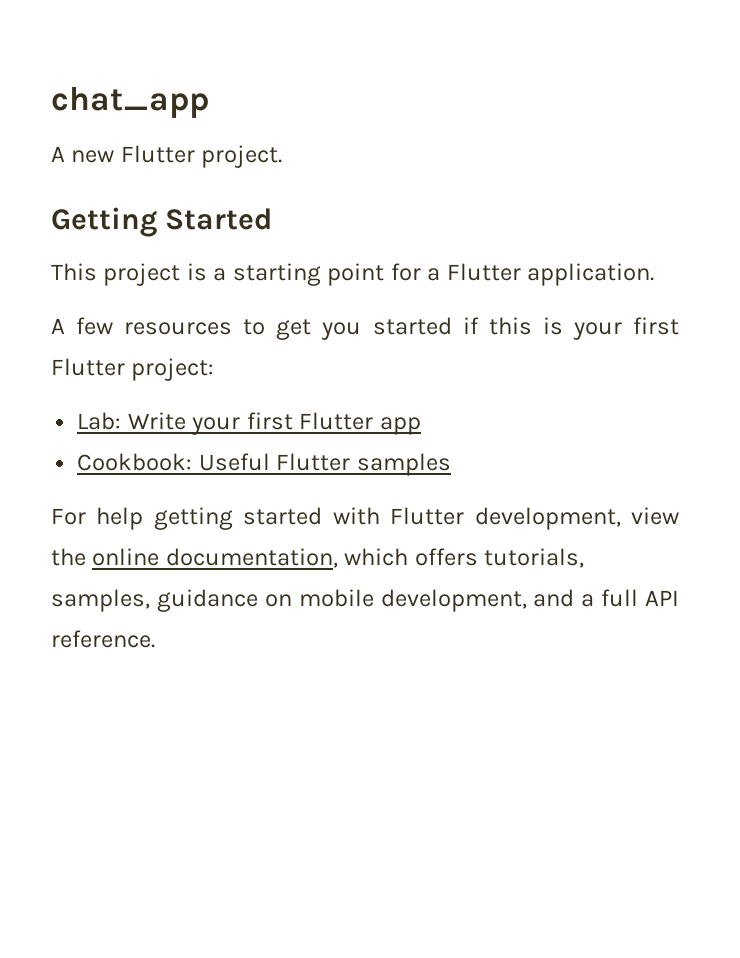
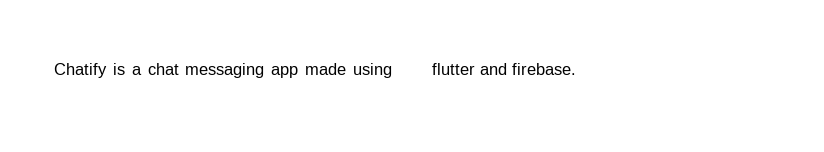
[51,87,209,118] [51,145,283,168] [51,207,273,237] [51,263,655,286] [51,317,679,340] [51,358,215,381] [77,412,421,435] [77,453,451,476] [51,507,680,530] [51,548,585,568] [51,589,679,612] [51,630,155,648] chat_app // A new Flutter project. // Getting Started // This project is a starting point for a Flutter application. // A few resources to get you started if this is your first Flutter project: // Lab: Write your first Flutter app // Cookbook: Useful Flutter samples // For help getting started with Flutter development, view the online documentation, which offers tutorials, samples, guidance on mobile development, and a full API reference. -> [54,63,576,78] Chatify is a chat messaging app made using flutter and firebase.

